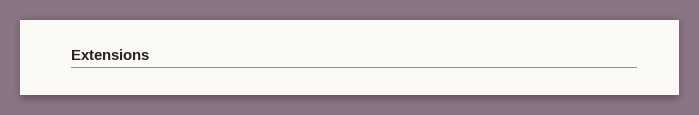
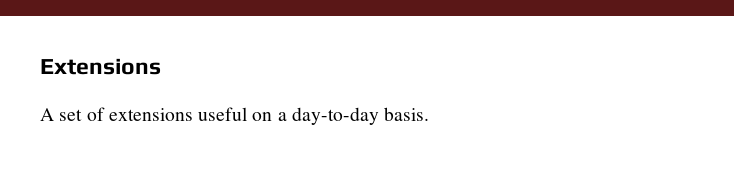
(149, 54) none -> [40,107,430,125] // A set of extensions useful on a day-to-day basis.

